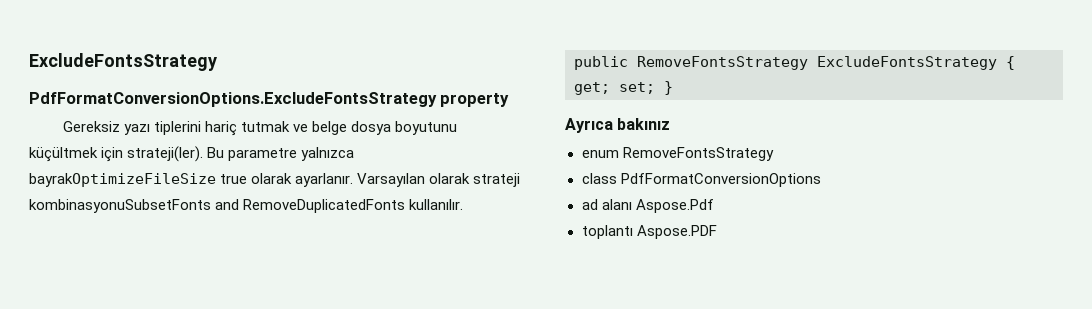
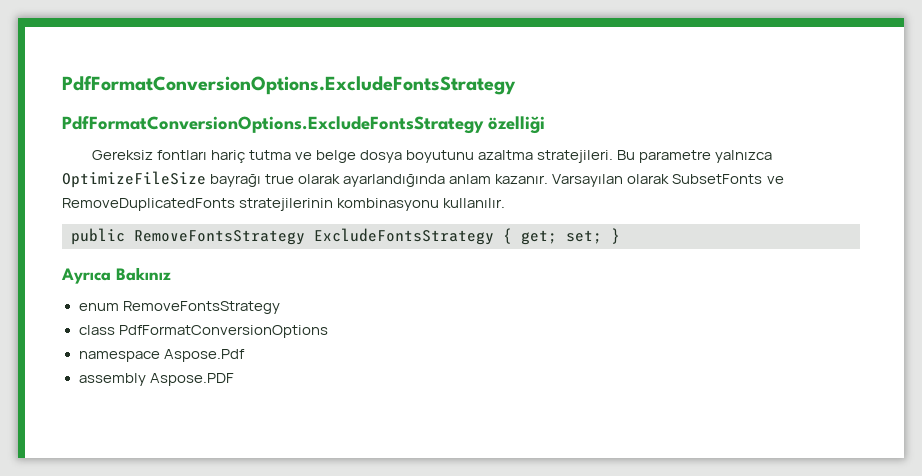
[29,53,217,71] [29,92,510,107] ExcludeFontsStrategy // PdfFormatConversionOptions.ExcludeFontsStrategy property -> [62,76,516,95] [62,116,545,134] PdfFormatConversionOptions.ExcludeFontsStrategy // PdfFormatConversionOptions.ExcludeFontsStrategy özelliği
[123,121,458,136] [29,146,355,162] [29,173,521,187] [29,199,406,213] yazı tiplerini hariç tutmak ve belge dosya boyutunu küçültmek için strateji(ler). Bu parametre yalnızca bayrakOptimizeFileSize true olarak ayarlanır. Varsayılan olarak strateji kombinasyonuSubsetFonts and RemoveDuplicatedFonts -> [156,150,773,163] [62,171,784,188] [62,198,440,211] fontları hariç tutma ve belge dosya boyutunu azaltma stratejileri. Bu parametre yalnızca OptimizeFileSize bayrağı true olarak ayarlandığında anlam kazanır. Varsayılan olarak SubsetFonts ve RemoveDuplicatedFonts stratejilerinin kombinasyonu
[617,118,671,130] bakınız -> [116,267,171,281] Bakınız
[581,199,632,210] ad alanı -> [78,351,160,362] namespace
[581,225,633,239] toplantı -> [78,373,146,386] assembly

